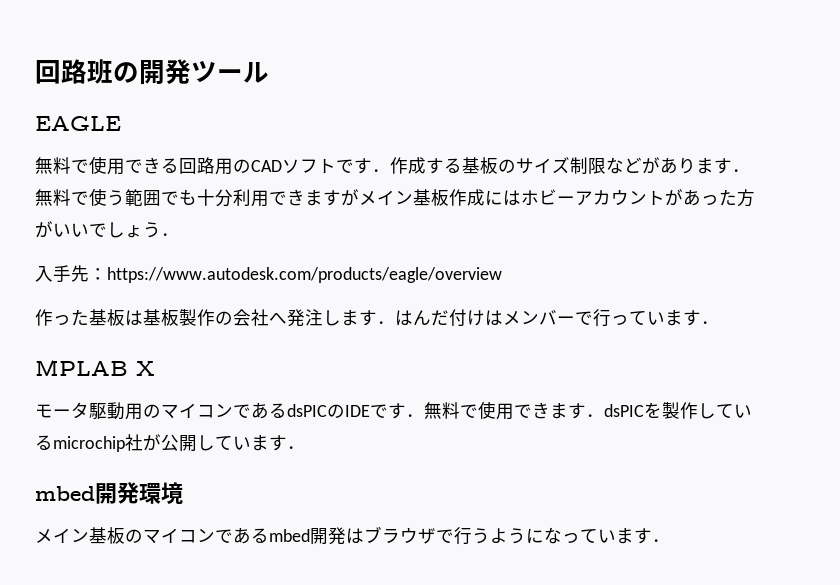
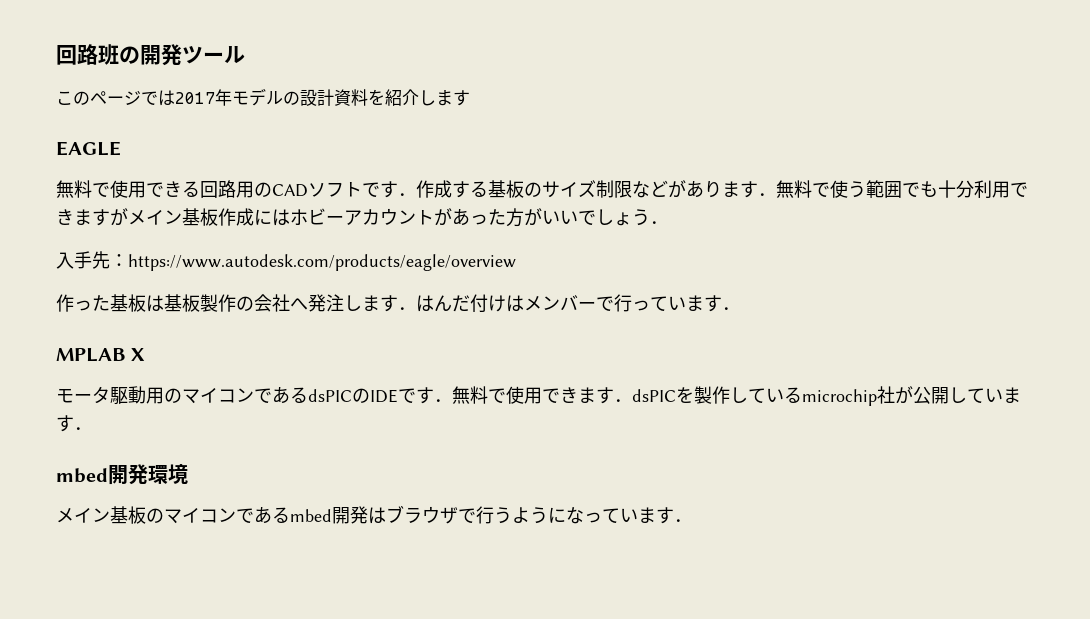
(269, 72) none -> [56,88,470,106] // このページでは2017年モデルの設計資料を紹介します

